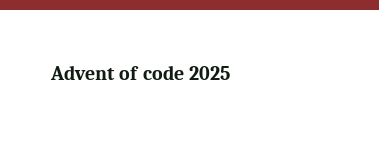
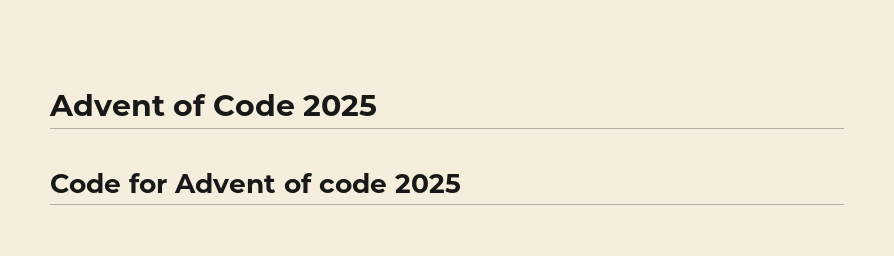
[50,65,140,80] Advent of -> [49,94,378,116] [50,173,313,193] Advent of Code 2025 // Code for Advent of

